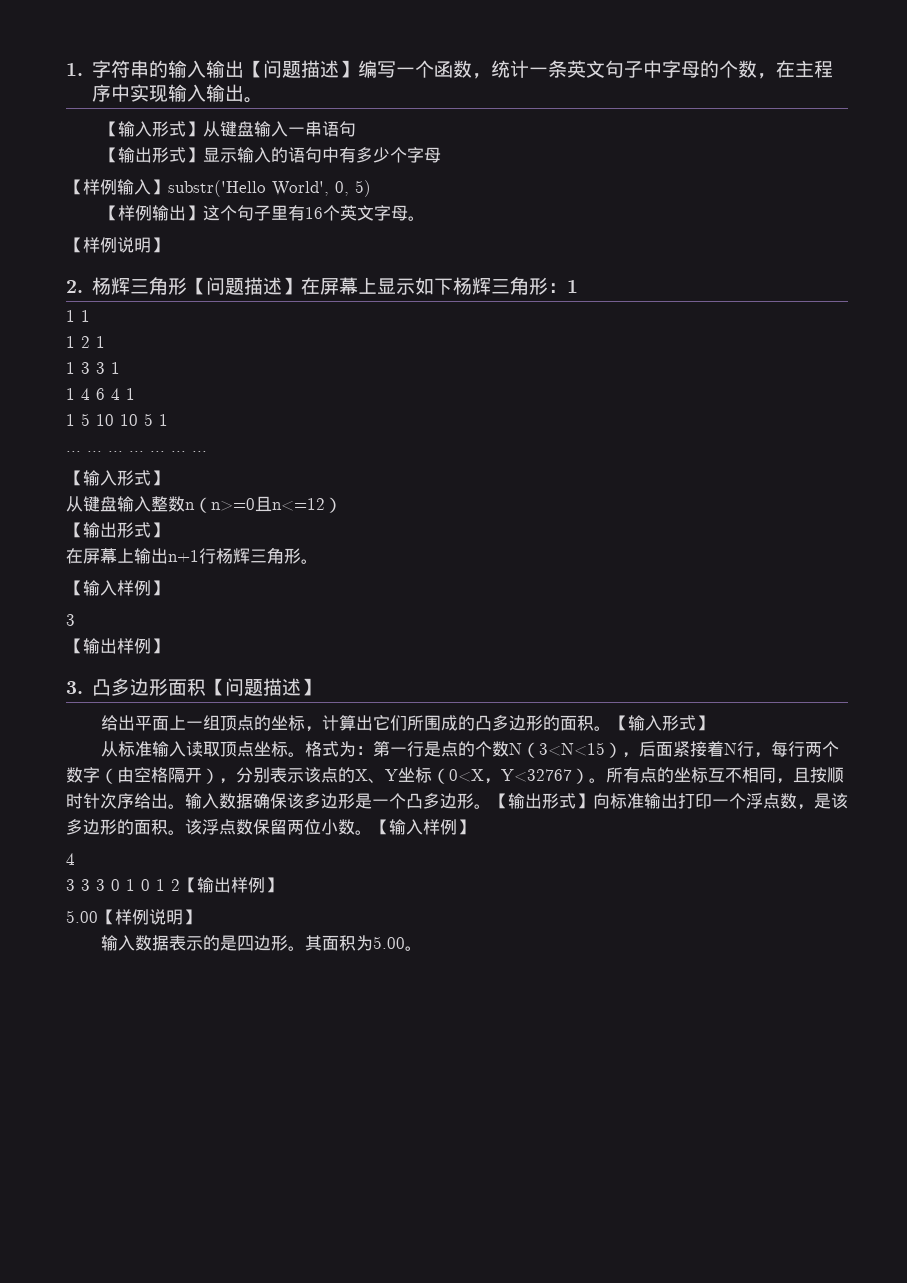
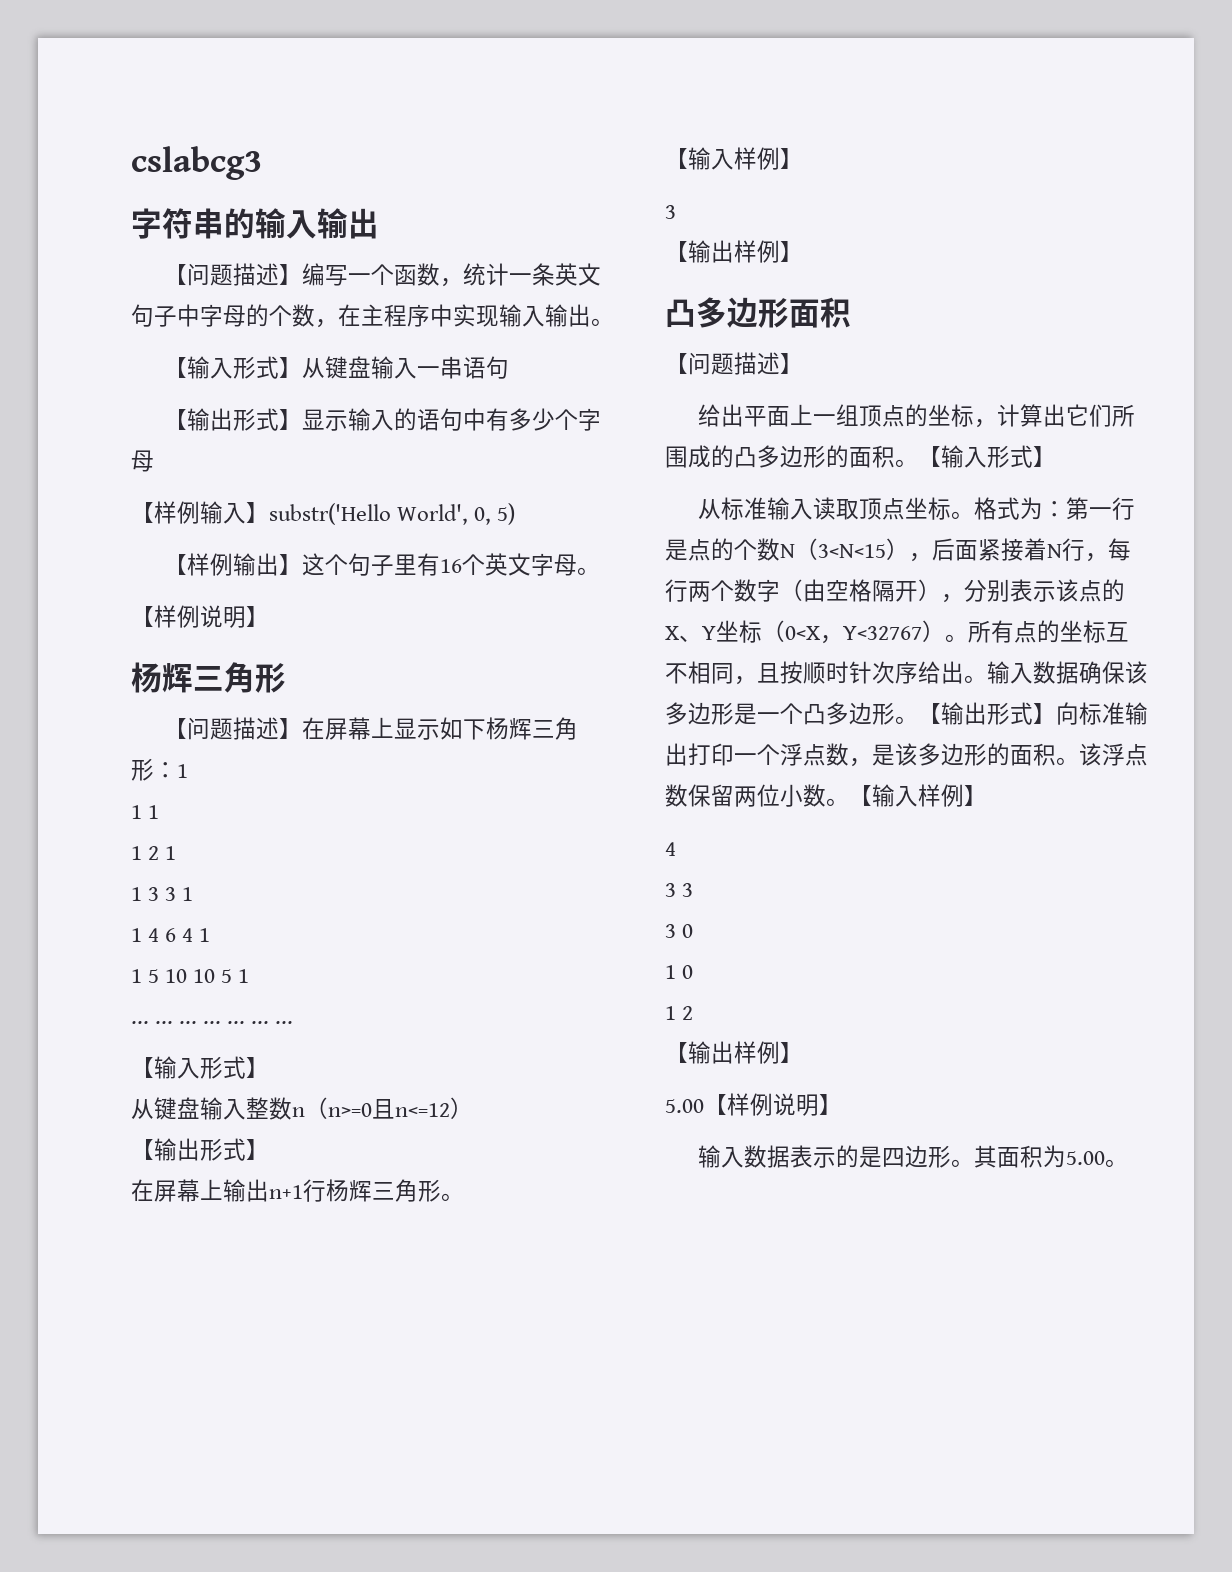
[66,63,83,76] 1. -> [131,146,262,180] cslabcg3 //
(244, 69) none -> (379, 223) //
[66,277,187,295] 2.杨辉三角形 -> [131,662,286,693] 杨辉三角形 //
[66,681,83,694] 3. -> (803, 251) none
(206, 687) none -> (851, 312) //
(90, 885) none -> (694, 890) //
(120, 885) none -> (694, 931) //
[156,879,180,891] 1 2 -> [665,1006,694,1020] // 1 2 //

